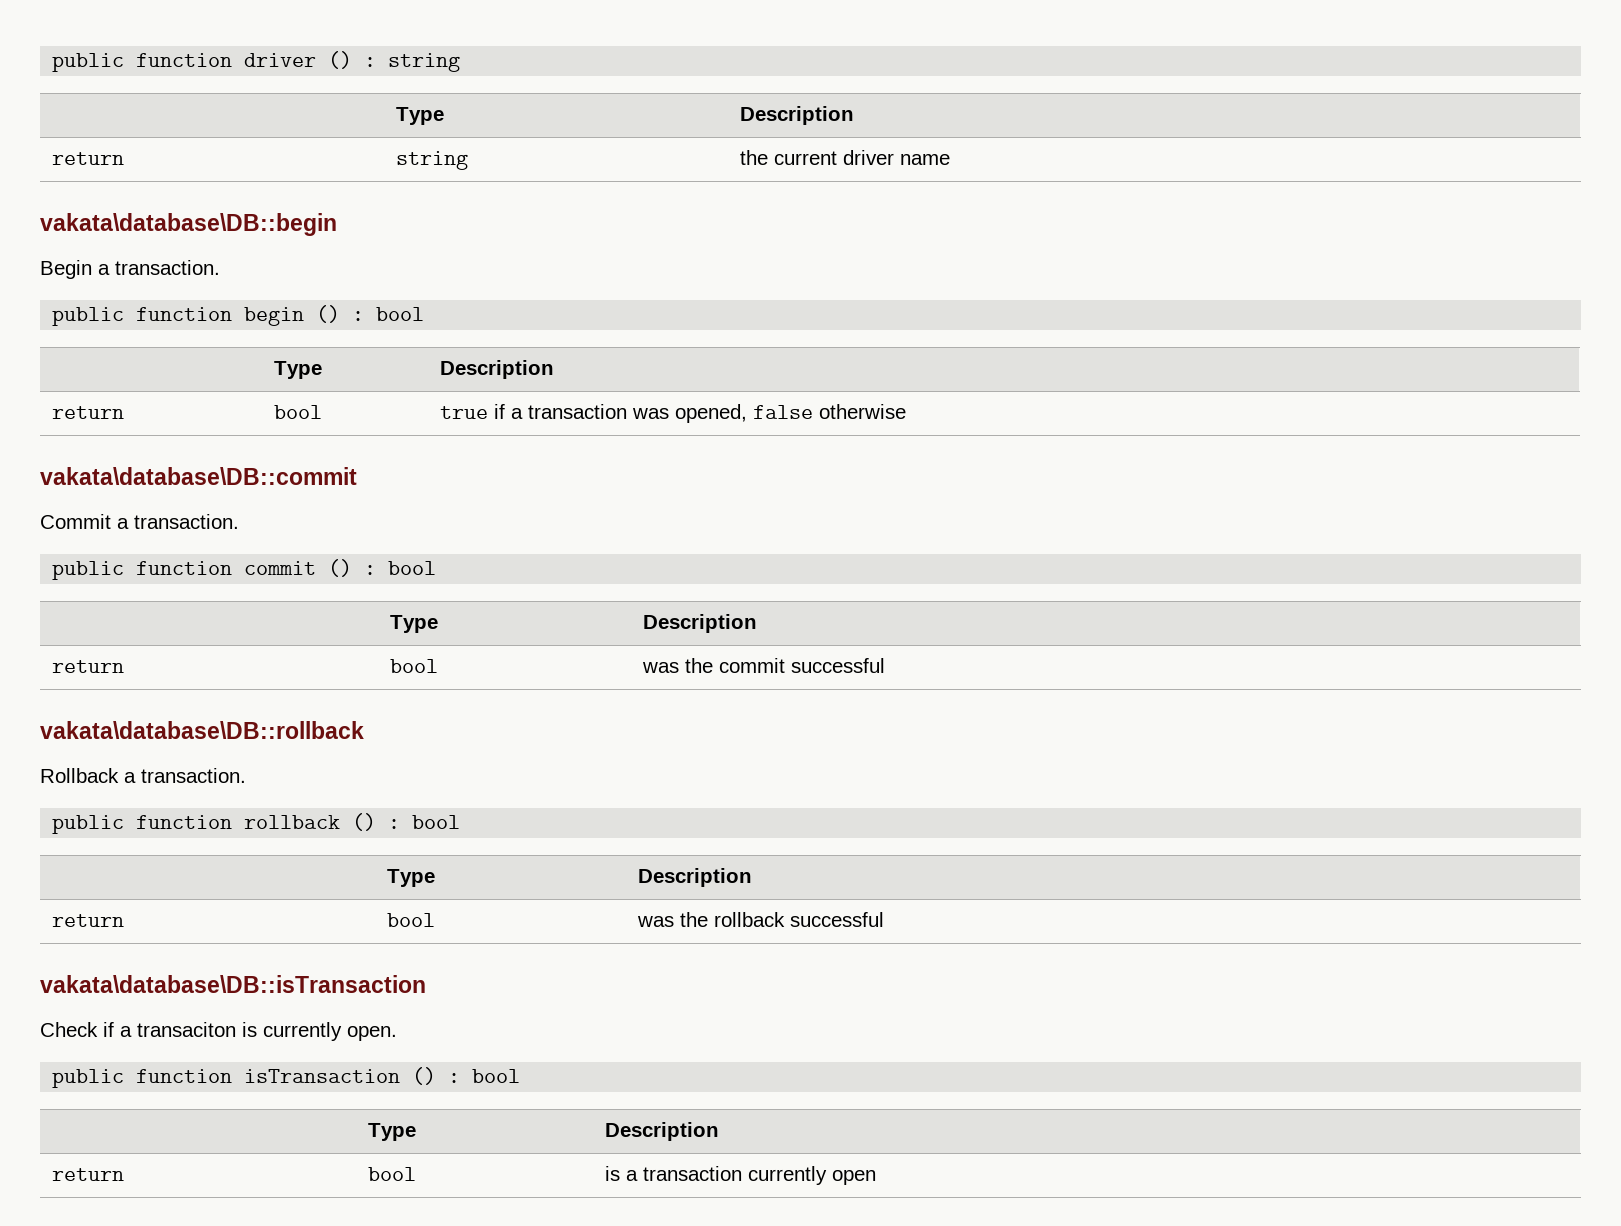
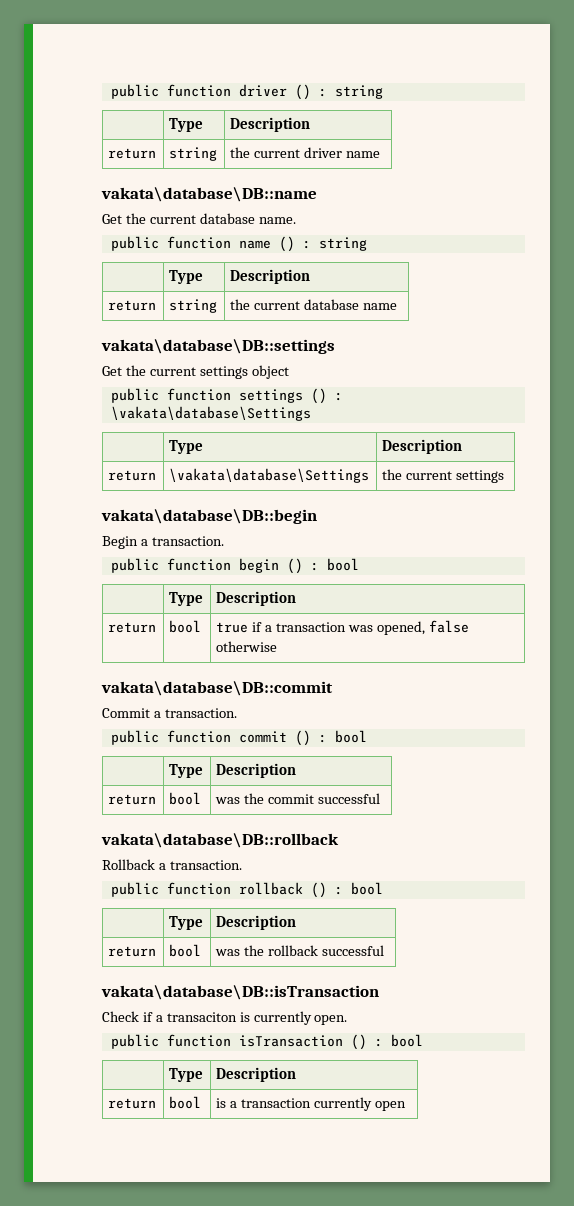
(950, 159) none -> [101,187,317,202] [102,213,296,224] [110,236,367,252] [169,270,204,284] [230,269,311,284] [108,300,157,311] [169,299,218,313] [230,299,397,310] [101,339,335,354] [102,365,289,379] [110,388,343,404] [110,406,311,421] [169,440,204,454] [382,439,463,454] [108,470,157,481] [169,468,370,483] [382,469,505,483] // vakata\database\DB::name // Get the current database name. // public function name () : string // | Type | Description // return | string | the current database name // vakata\database\DB::settings // Get the current settings object // public function settings () : \vakata\database\Settings // | Type | Description // return | \vakata\database\Settings | the current settings

